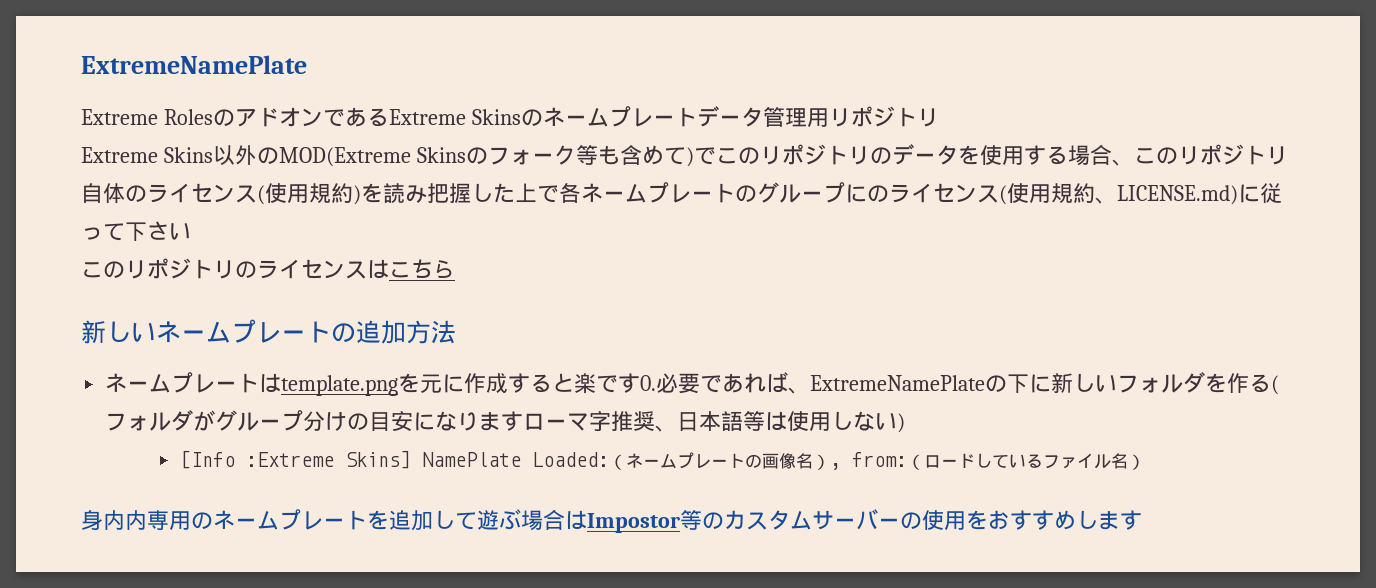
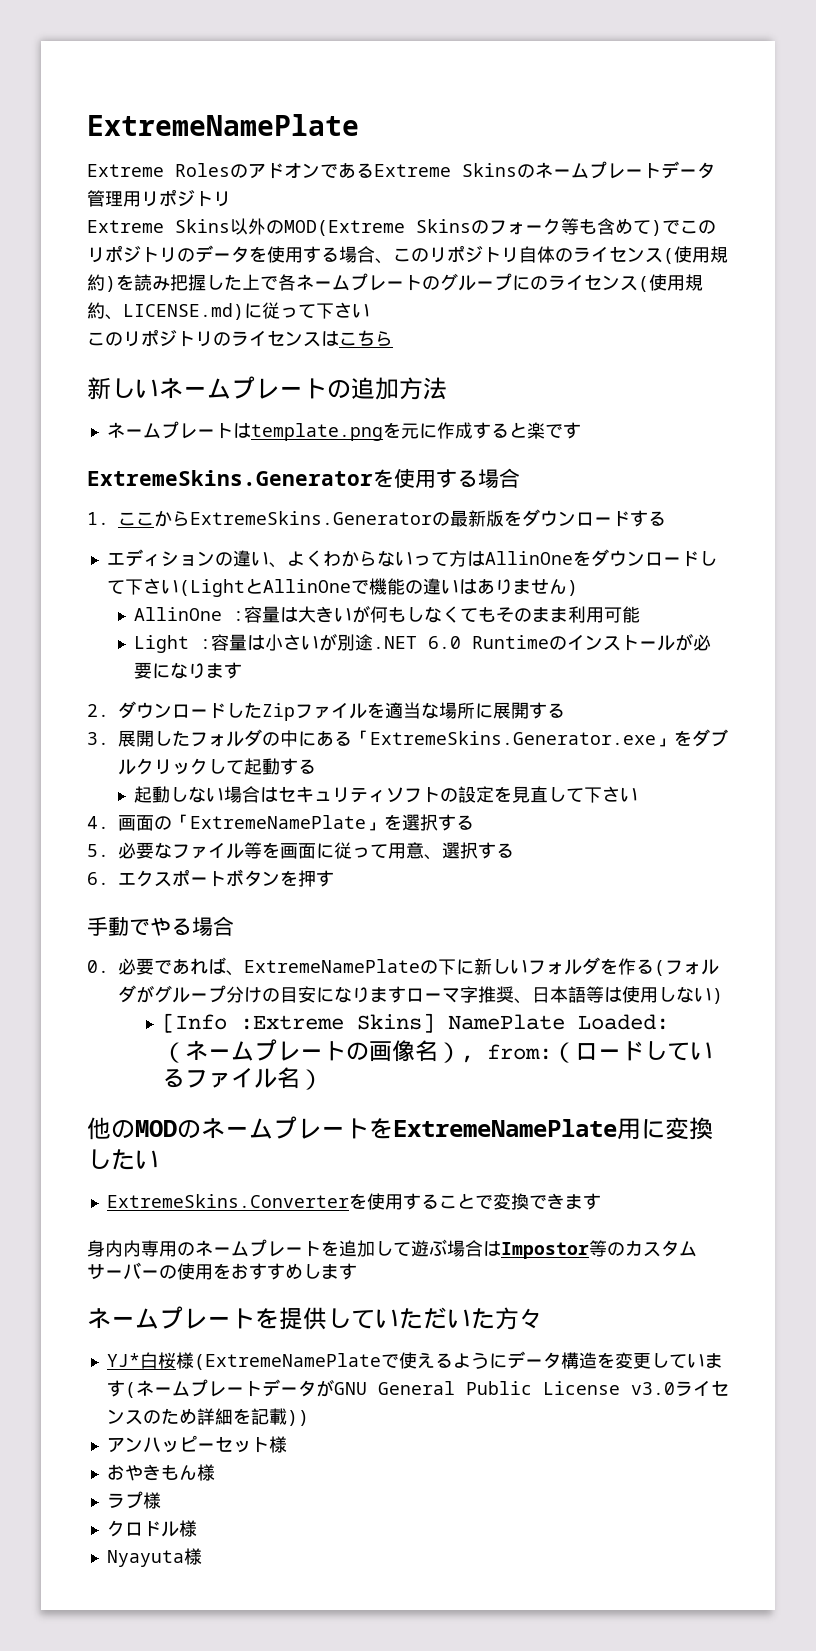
(641, 383) none -> [87,468,520,489] [87,509,666,527] [106,549,717,568] [106,578,578,597] [134,605,641,623] [134,633,712,653] [134,662,243,679] [87,701,565,721] [87,729,728,747] [118,758,316,775] [134,786,639,803] [87,814,474,831] [87,842,514,860] [87,869,334,887] [87,916,234,937] // ExtremeSkins.Generatorを使用する場合 // 1.ここからExtremeSkins.Generatorの最新版をダウンロードする // エディションの違い、よくわからないって方はAllinOneをダウンロードして下さい(LightとAllinOneで機能の違いはありません) // AllinOne :容量は大きいが何もしなくてもそのまま利用可能 // Light :容量は小さいが別途.NET 6.0 Runtimeのインストールが必要になります // 2.ダウンロードしたZipファイルを適当な場所に展開する // 3.展開したフォルダの中にある「ExtremeSkins.Generator.exe」をダブルクリックして起動する // 起動しない場合はセキュリティソフトの設定を見直して下さい // 4.画面の「ExtremeNamePlate」を選択する // 5.必要なファイル等を画面に従って用意、選択する // 6.エクスポートボタンを押す // 手動でやる場合 //
(1145, 462) none -> [87,1116,713,1140] [87,1149,159,1170] [106,1193,601,1210] // 他のMODのネームプレートをExtremeNamePlate用に変換したい // ExtremeSkins.Converterを使用することで変換できます
(1142, 520) none -> [87,1306,543,1330] [106,1351,723,1370] [106,1379,729,1398] [106,1408,309,1426] [106,1435,287,1453] [106,1464,215,1481] [106,1491,161,1509] [106,1520,197,1537] [106,1548,202,1567] // ネームプレートを提供していただいた方々 // YJ*白桜様(ExtremeNamePlateで使えるようにデータ構造を変更しています(ネームプレートデータがGNU General Public License v3.0ライセンスのため詳細を記載)) // アンハッピーセット様 // おやきもん様 // ラプ様 // クロドル様 // Nyayuta様

